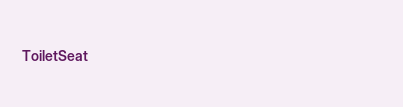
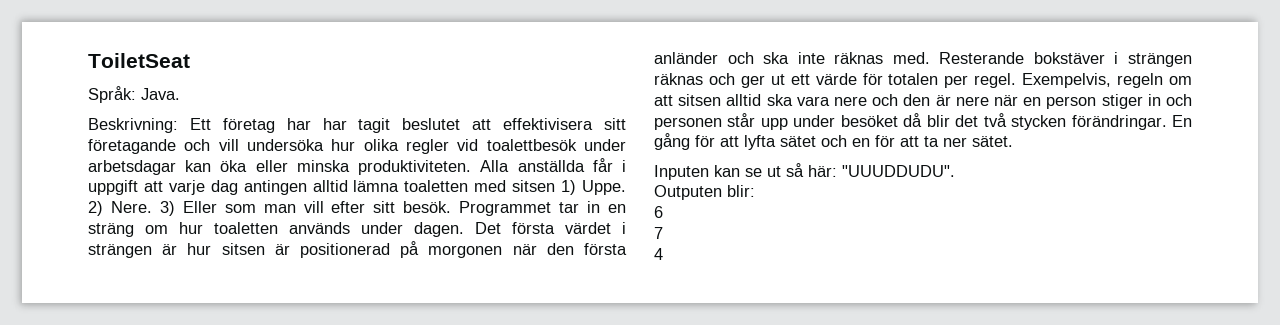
(88, 55) none -> [88,86,180,103] [88,118,627,133] [88,139,626,154] [88,158,626,175] [88,180,627,195] [88,201,626,216] [88,222,626,237] [88,241,627,258] [654,52,1192,67] [654,73,1192,88] [654,94,1192,109] [654,113,1192,130] [654,133,1013,150] [654,163,955,180] [654,185,755,200] [654,206,663,218] [654,227,663,239] [654,248,663,260] // Språk: Java. // Beskrivning: Ett företag har har tagit beslutet att effektivisera sitt företagande och vill undersöka hur olika regler vid toalettbesök under arbetsdagar kan öka eller minska produktiviteten. Alla anställda får i uppgift att varje dag antingen alltid lämna toaletten med sitsen 1) Uppe. 2) Nere. 3) Eller som man vill efter sitt besök. Programmet tar in en sträng om hur toaletten används under dagen. Det första värdet i strängen är hur sitsen är positionerad på morgonen när den första anländer och ska inte räknas med. Resterande bokstäver i strängen räknas och ger ut ett värde för totalen per regel. Exempelvis, regeln om att sitsen alltid ska vara nere och den är nere när en person stiger in och personen står upp under besöket då blir det två stycken förändringar. En gång för att lyfta sätet och en för att ta ner sätet. // Inputen kan se ut så här: "UUUDDUDU". // Outputen blir: // 6 // 7 // 4

